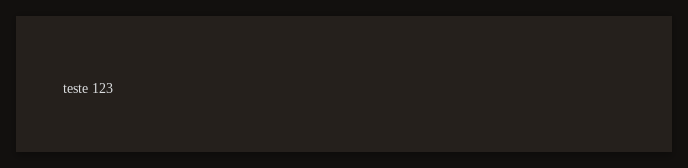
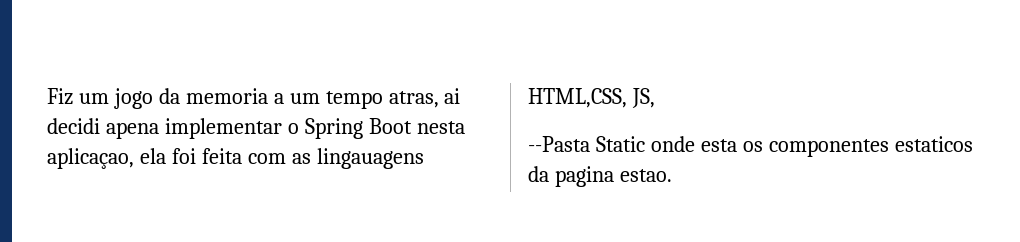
[63,83,113,93] teste 123 -> [47,88,461,109] [47,118,465,139] [47,148,424,169] [528,88,655,108] [528,136,973,157] [528,166,672,187] Fiz um jogo da memoria a um tempo atras, ai decidi apena implementar o Spring Boot nesta aplicaçao, ela foi feita com as lingauagens HTML,CSS, JS, // --Pasta Static onde esta os componentes estaticos da pagina estao.

